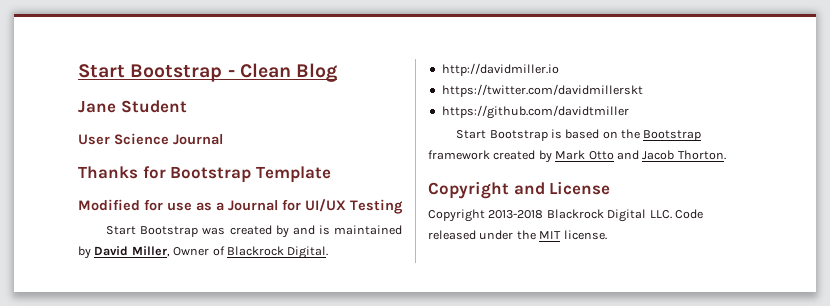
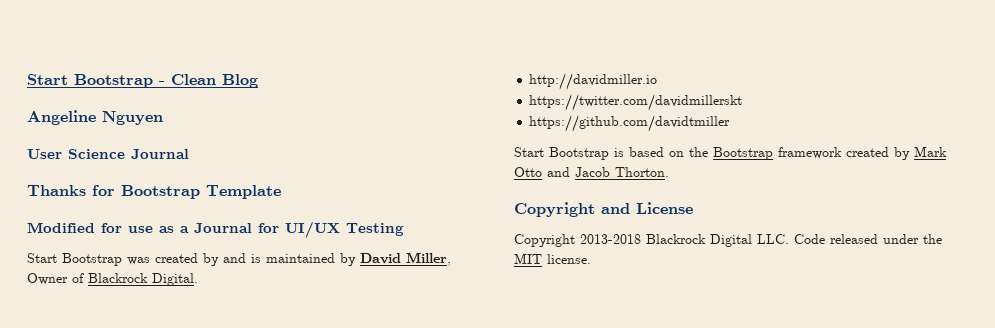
[78,100,187,113] Jane Student -> [27,110,163,125] Angeline Nguyen

